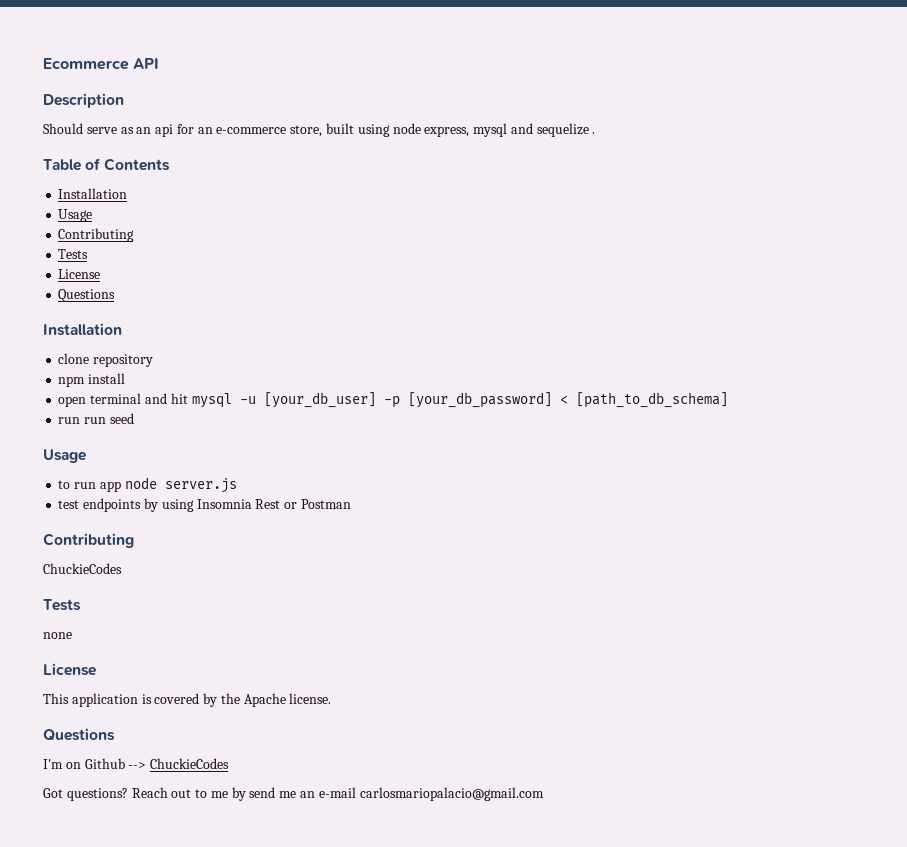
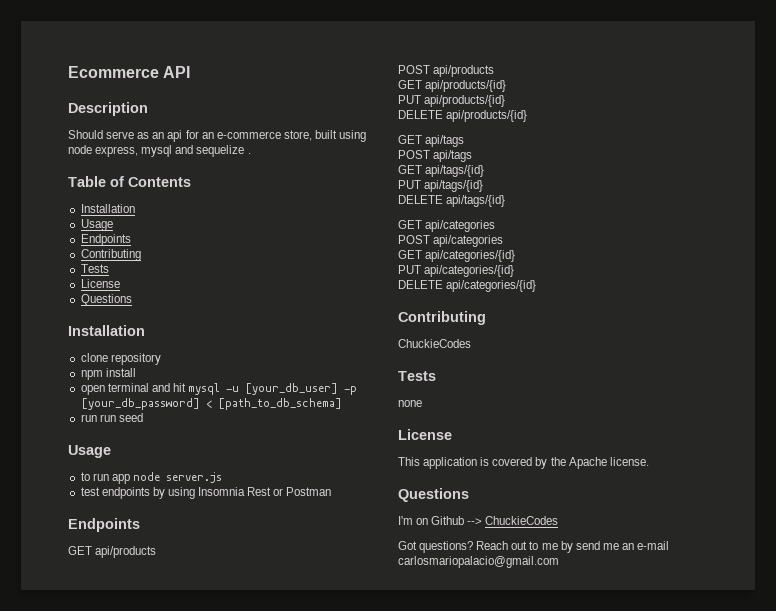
(93, 215) none -> [80,234,131,246] // Endpoints
(351, 504) none -> [68,518,140,532] [68,546,157,558] [398,65,495,77] [398,80,507,92] [398,95,506,107] [398,110,528,122] [398,135,465,147] [398,150,473,162] [398,165,485,177] [398,180,484,192] [398,195,506,207] [398,220,496,232] [398,235,504,247] [398,250,516,262] [398,265,515,277] [398,280,537,292] // Endpoints // GET api/products // POST api/products // GET api/products/{id} // PUT api/products/{id} // DELETE api/products/{id} // GET api/tags // POST api/tags // GET api/tags/{id} // PUT api/tags/{id} // DELETE api/tags/{id} // GET api/categories // POST api/categories // GET api/categories/{id} // PUT api/categories/{id} // DELETE api/categories/{id}

